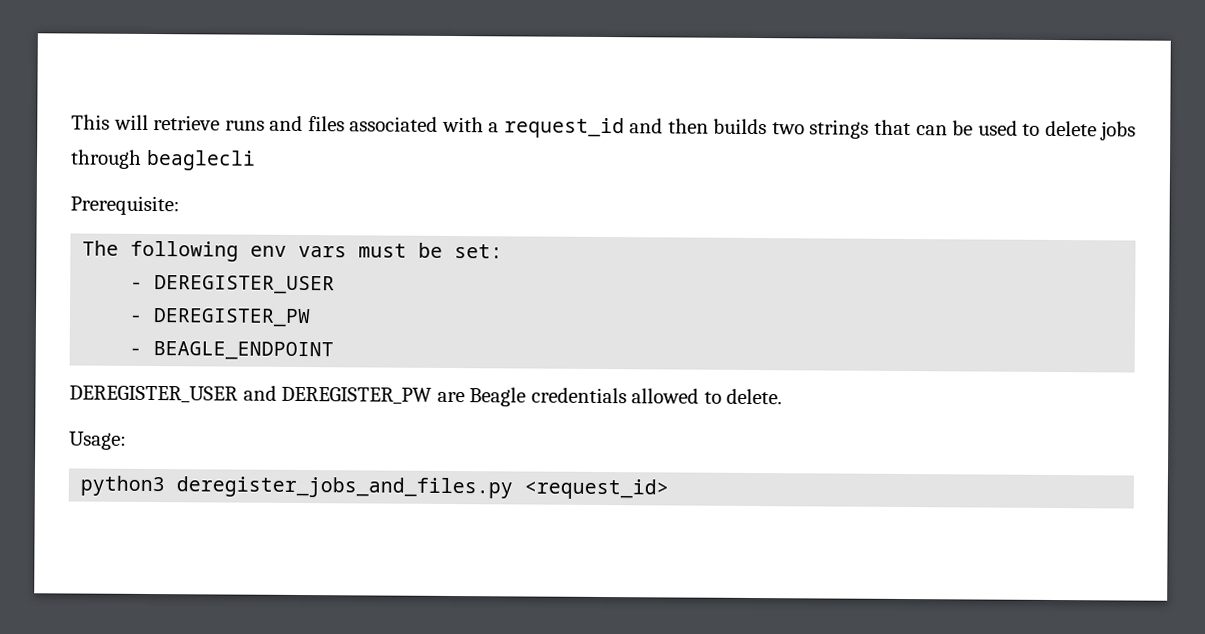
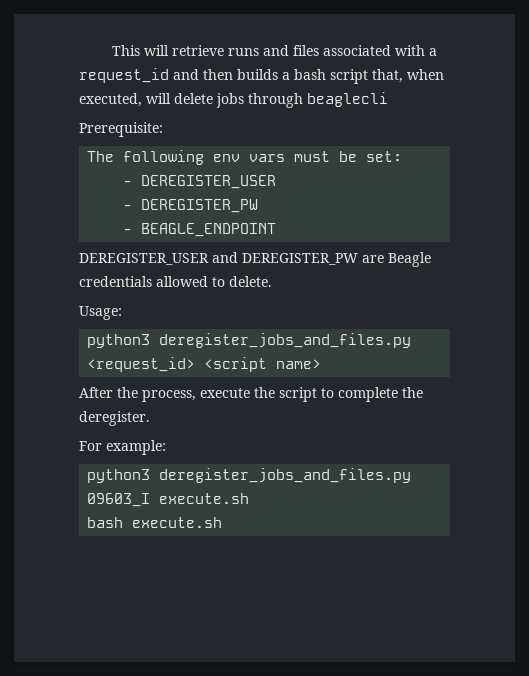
[771,119,1041,139] two strings that can be used to -> [282,69,444,84] [79,93,171,107] a bash script that, when executed, will
(670, 489) none -> [204,357,322,372] [79,387,423,402] [79,411,150,426] [79,440,166,455] [87,468,412,483] [87,493,250,507] [87,517,223,528] <script name> // After the process, execute the script to complete the deregister. // For example: // python3 deregister_jobs_and_files.py 09603_I execute.sh // bash execute.sh

